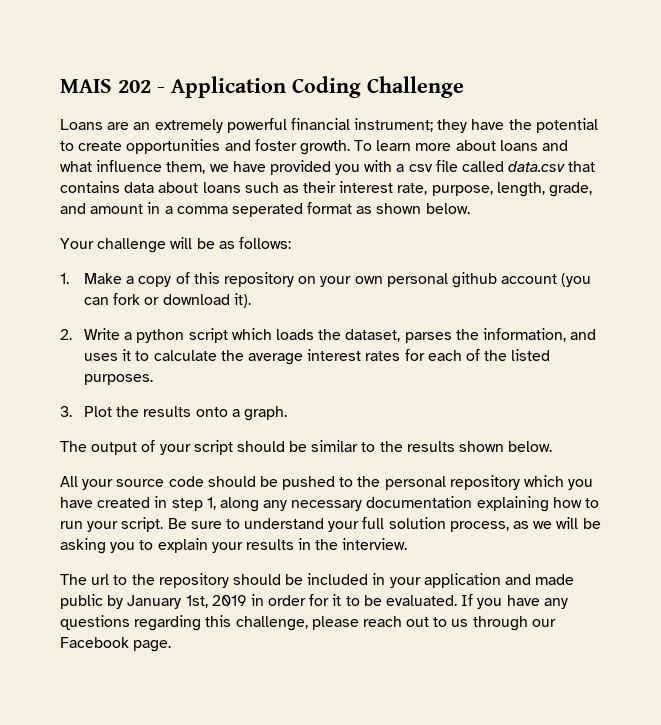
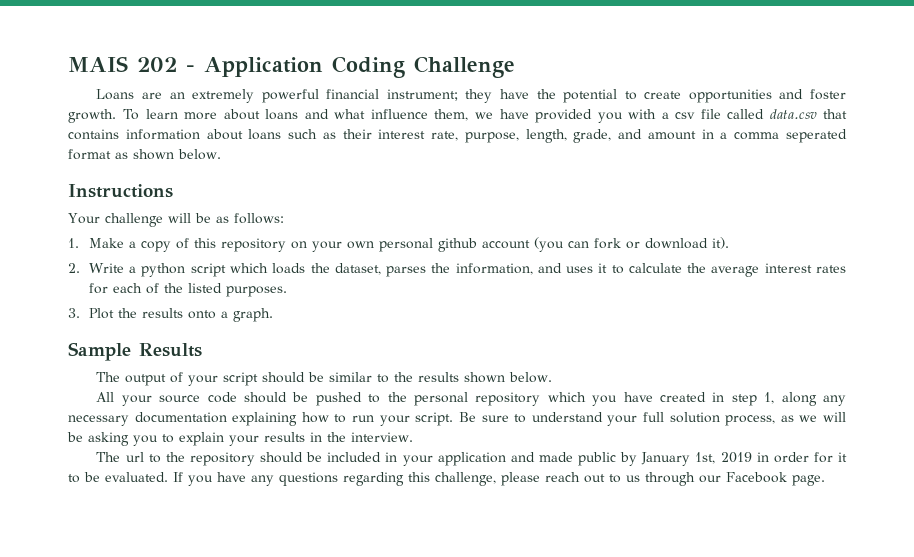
[124,182,155,193] data -> [125,129,200,140] information
(470, 208) none -> [68,184,173,198] // Instructions
(287, 413) none -> [68,342,202,361] // Sample Results

